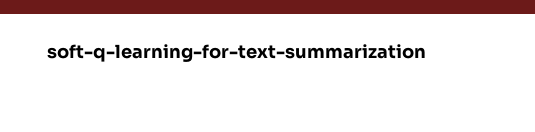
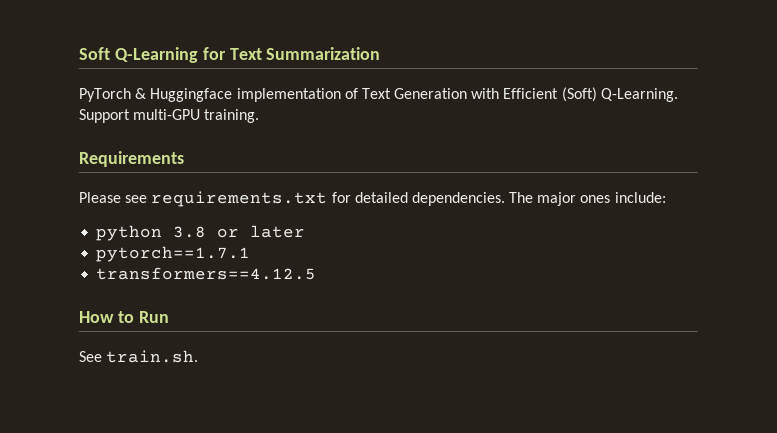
[47,44,426,62] soft-q-learning-for-text-summarization -> [79,47,381,63] [79,87,678,102] [79,109,260,123] [79,151,184,167] [79,191,666,207] [96,225,306,241] [96,246,251,262] [96,267,317,280] [79,311,169,323] [79,350,199,363] Soft Q-Learning for Text Summarization // PyTorch & Huggingface implementation of Text Generation with Efficient (Soft) Q-Learning. Support multi-GPU training. // Requirements // Please see requirements.txt for detailed dependencies. The major ones include: // python 3.8 or later // pytorch==1.7.1 // transformers==4.12.5 // How to Run // See train.sh.

